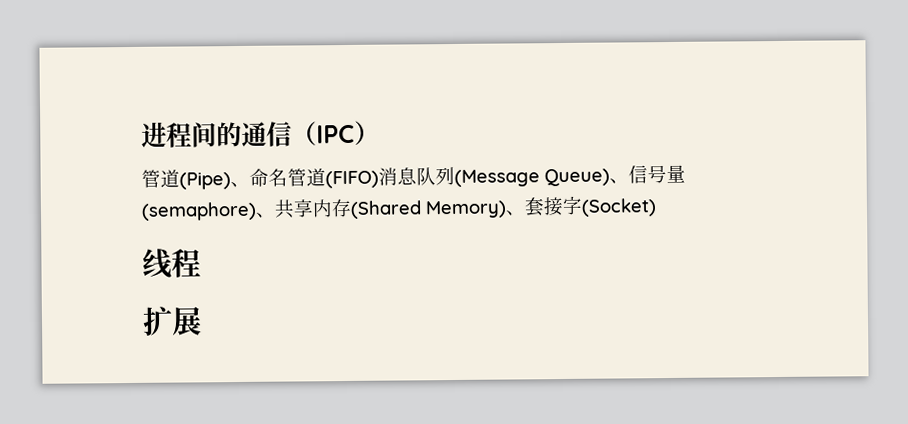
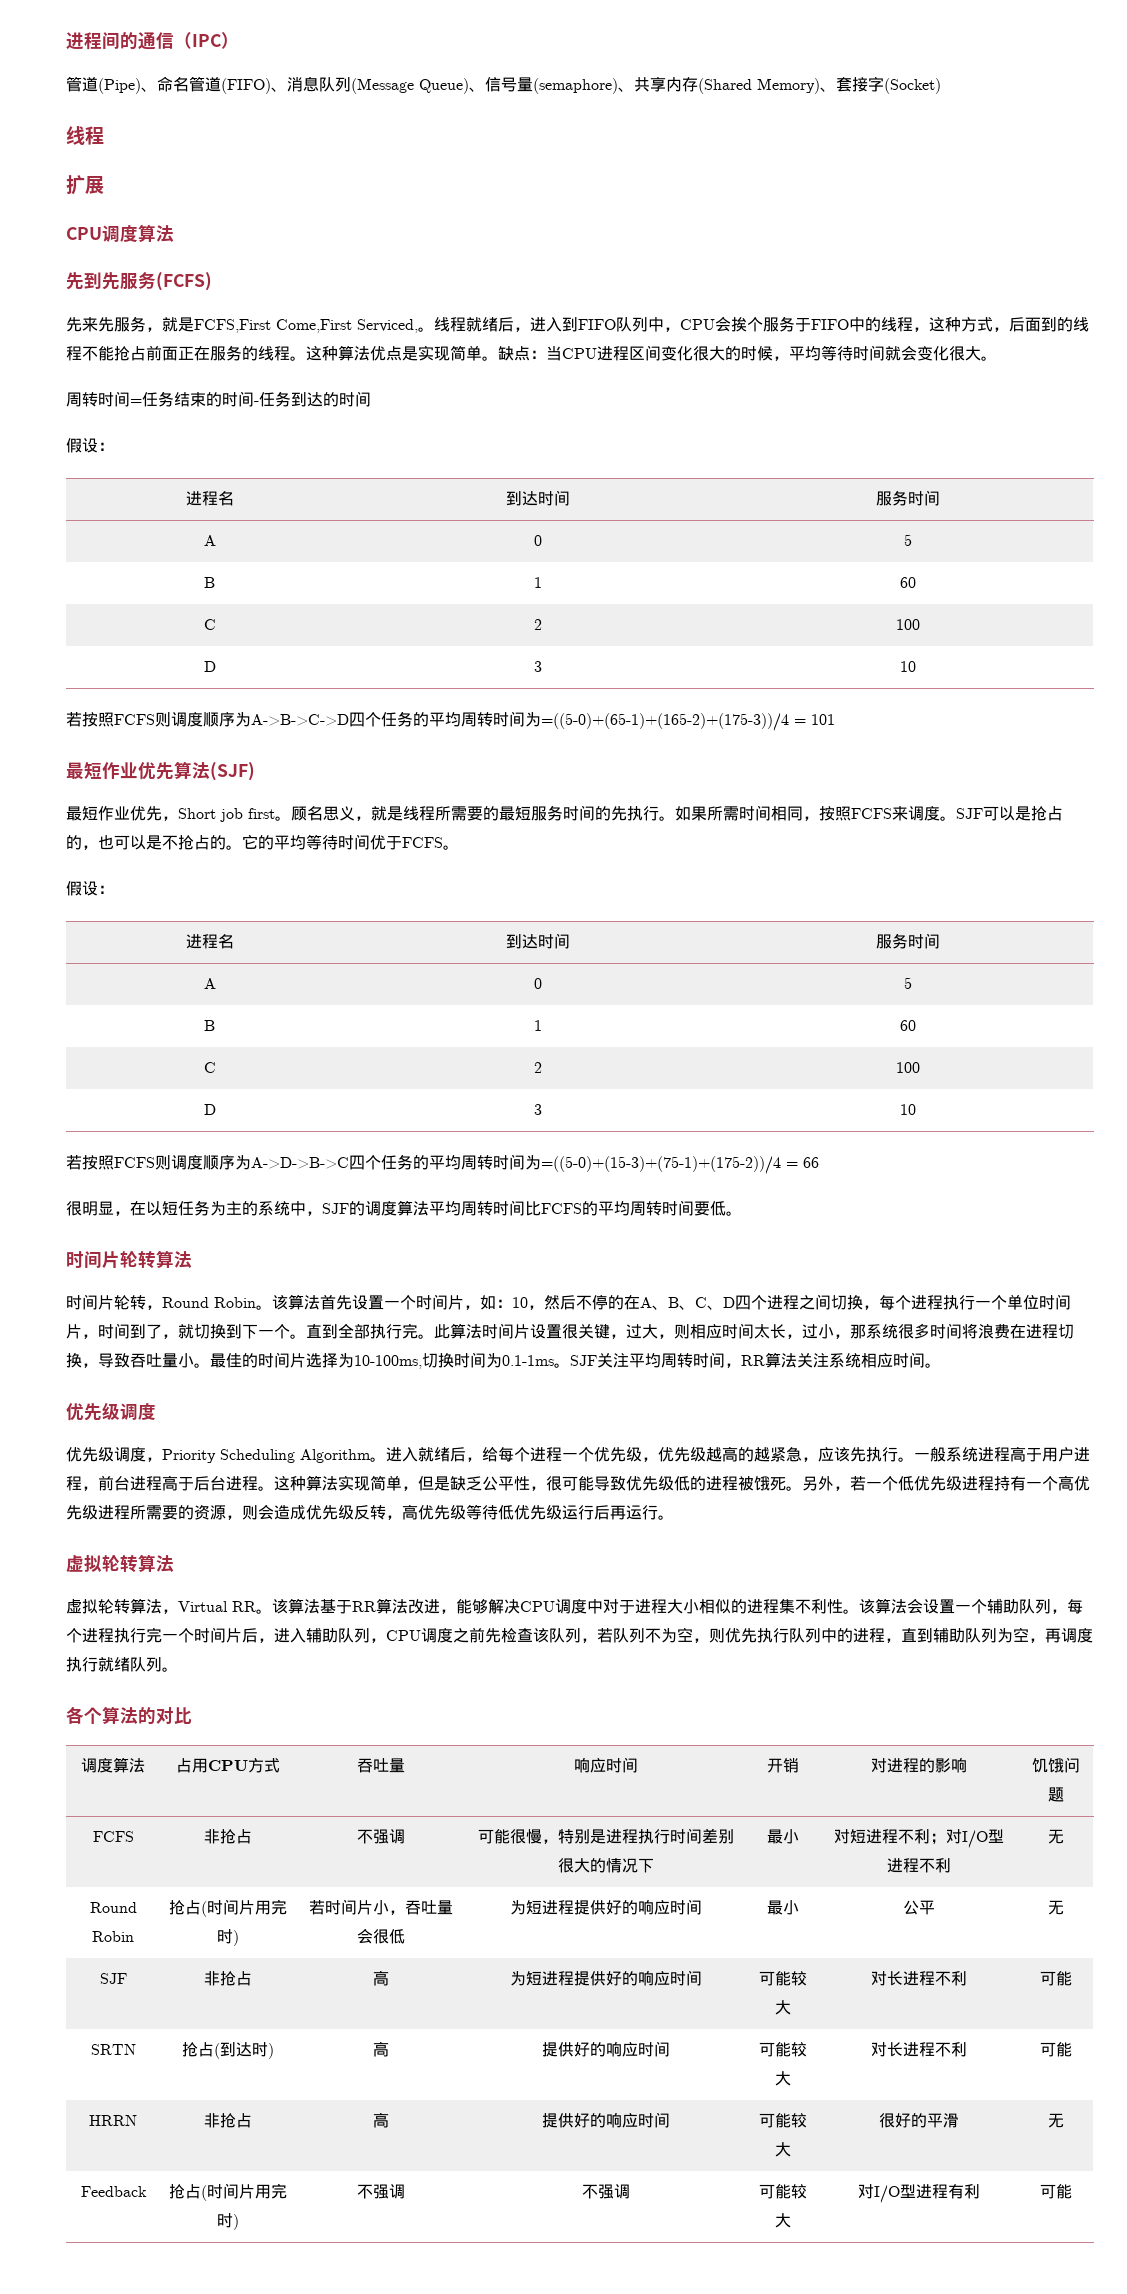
(379, 179) none -> [271,87,287,92] 、
(202, 321) none -> [66,224,174,243] [66,272,212,291] [66,316,1089,333] [66,345,997,361] [66,391,371,407] [66,438,114,453] [185,491,234,506] [505,490,570,506] [876,490,940,506] [203,535,216,546] [533,535,542,546] [904,534,912,546] [204,577,215,588] [533,577,542,588] [900,577,916,588] [203,619,216,630] [533,619,542,630] [896,619,920,630] [203,661,216,672] [533,661,542,672] [900,661,916,672] [66,711,835,731] [66,761,255,781] [66,805,1063,822] [66,834,459,850] [66,881,114,896] [185,934,234,949] [505,933,570,949] [876,933,940,949] [203,978,216,989] [533,978,542,989] [904,977,912,989] [204,1020,215,1031] [533,1020,542,1031] [900,1020,916,1031] [203,1062,216,1073] [533,1062,542,1073] [896,1062,920,1073] [203,1104,216,1115] [533,1104,542,1115] [900,1104,916,1115] [66,1154,819,1174] [66,1200,742,1216] [66,1250,192,1269] [66,1294,1071,1310] [66,1323,1074,1339] [66,1352,941,1369] [66,1402,156,1421] [66,1446,1090,1463] [66,1475,1090,1491] [66,1504,674,1520] [66,1554,174,1573] [66,1598,1083,1614] [66,1627,1093,1643] [66,1657,178,1672] [66,1706,192,1724] [81,1757,145,1773] [176,1758,280,1773] [357,1758,405,1773] [573,1757,638,1773] [767,1758,799,1773] [871,1757,967,1773] [1031,1757,1080,1773] [1047,1787,1064,1802] [92,1831,134,1842] [204,1829,252,1844] [357,1829,405,1844] [477,1828,734,1844] [557,1858,654,1873] [767,1829,799,1844] [834,1829,1004,1848] [887,1858,951,1873] [1047,1829,1064,1844] [89,1902,137,1913] [92,1931,134,1942] [169,1899,287,1917] [217,1929,239,1946] [309,1899,453,1915] [357,1928,405,1944] [509,1899,702,1915] [767,1900,799,1915] [903,1900,935,1915] [1047,1900,1064,1915] [99,1973,127,1984] [204,1971,252,1986] [373,1970,389,1986] [509,1970,702,1986] [759,1971,807,1986] [775,2000,791,2015] [871,1971,967,1986] [1039,1971,1072,1986] [90,2044,136,2055] [182,2042,274,2059] [373,2041,389,2057] [541,2041,670,2057] [759,2042,807,2057] [775,2071,791,2086] [871,2042,967,2057] [1039,2042,1072,2057] [89,2115,137,2126] [204,2113,252,2128] [373,2112,389,2128] [541,2112,670,2128] [759,2113,807,2128] [775,2142,791,2157] [879,2113,959,2128] [1047,2113,1064,2128] [80,2186,147,2197] [169,2183,287,2201] [217,2213,239,2230] [357,2184,405,2199] [581,2184,630,2199] [759,2184,807,2199] [775,2213,791,2228] [858,2184,980,2203] [1039,2184,1072,2199] // CPU调度算法 // 先到先服务(FCFS) // 先来先服务，就是FCFS,First Come,First Serviced,。线程就绪后，进入到FIFO队列中，CPU会挨个服务于FIFO中的线程，这种方式，后面到的线程不能抢占前面正在服务的线程。这种算法优点是实现简单。缺点：当CPU进程区间变化很大的时候，平均等待时间就会变化很大。 // 周转时间=任务结束的时间-任务到达的时间 // 假设： // 进程名 | 到达时间 | 服务时间 // A | 0 | 5 // B | 1 | 60 // C | 2 | 100 // D | 3 | 10 // 若按照FCFS则调度顺序为A->B->C->D四个任务的平均周转时间为=((5-0)+(65-1)+(165-2)+(175-3))/4 = 101 // 最短作业优先算法(SJF) // 最短作业优先，Short job first。顾名思义，就是线程所需要的最短服务时间的先执行。如果所需时间相同，按照FCFS来调度。SJF可以是抢占的，也可以是不抢占的。它的平均等待时间优于FCFS。 // 假设： // 进程名 | 到达时间 | 服务时间 // A | 0 | 5 // B | 1 | 60 // C | 2 | 100 // D | 3 | 10 // 若按照FCFS则调度顺序为A->D->B->C四个任务的平均周转时间为=((5-0)+(15-3)+(75-1)+(175-2))/4 = 66 // 很明显，在以短任务为主的系统中，SJF的调度算法平均周转时间比FCFS的平均周转时间要低。 // 时间片轮转算法 // 时间片轮转，Round Robin。该算法首先设置一个时间片，如：10，然后不停的在A、B、C、D四个进程之间切换，每个进程执行一个单位时间片，时间到了，就切换到下一个。直到全部执行完。此算法时间片设置很关键，过大，则相应时间太长，过小，那系统很多时间将浪费在进程切换，导致吞吐量小。最佳的时间片选择为10-100ms,切换时间为0.1-1ms。SJF关注平均周转时间，RR算法关注系统相应时间。 // 优先级调度 // 优先级调度，Priority Scheduling Algorithm。进入就绪后，给每个进程一个优先级，优先级越高的越紧急，应该先执行。一般系统进程高于用户进程，前台进程高于后台进程。这种算法实现简单，但是缺乏公平性，很可能导致优先级低的进程被饿死。另外，若一个低优先级进程持有一个高优先级进程所需要的资源，则会造成优先级反转，高优先级等待低优先级运行后再运行。 // 虚拟轮转算法 // 虚拟轮转算法，Virtual RR。该算法基于RR算法改进，能够解决CPU调度中对于进程大小相似的进程集不利性。该算法会设置一个辅助队列，每个进程执行完一个时间片后，进入辅助队列，CPU调度之前先检查该队列，若队列不为空，则优先执行队列中的进程，直到辅助队列为空，再调度执行就绪队列。 // 各个算法的对比 // 调度算法 | 占用CPU方式 | 吞吐量 | 响应时间 | 开销 | 对进程的影响 | 饥饿问题 // FCFS | 非抢占 | 不强调 | 可能很慢，特别是进程执行时间差别很大的情况下 | 最小 | 对短进程不利；对I/O型进程不利 | 无 // Round Robin | 抢占(时间片用完时) | 若时间片小，吞吐量会很低 | 为短进程提供好的响应时间 | 最小 | 公平 | 无 // SJF | 非抢占 | 高 | 为短进程提供好的响应时间 | 可能较大 | 对长进程不利 | 可能 // SRTN | 抢占(到达时) | 高 | 提供好的响应时间 | 可能较大 | 对长进程不利 | 可能 // HRRN | 非抢占 | 高 | 提供好的响应时间 | 可能较大 | 很好的平滑 | 无 // Feedback | 抢占(时间片用完时) | 不强调 | 不强调 | 可能较大 | 对I/O型进程有利 | 可能

